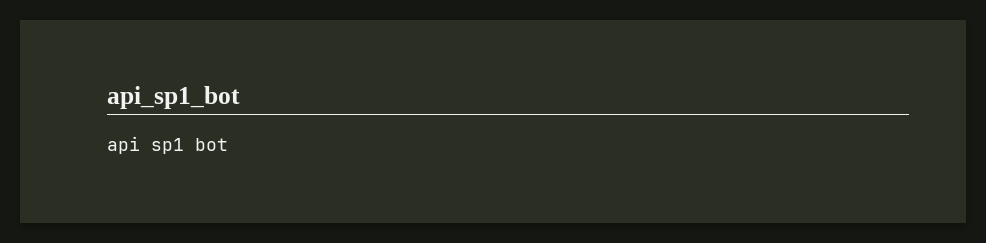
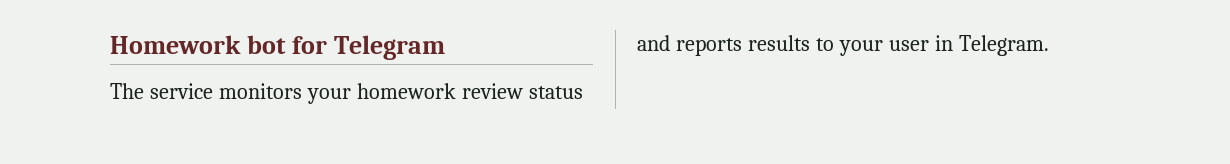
[107,86,240,109] [107,136,228,154] api_sp1_bot // api sp1 bot -> [110,35,445,60] [110,83,583,104] [637,35,1049,56] Homework bot for Telegram // The service monitors your homework review status and reports results to your user in Telegram.

